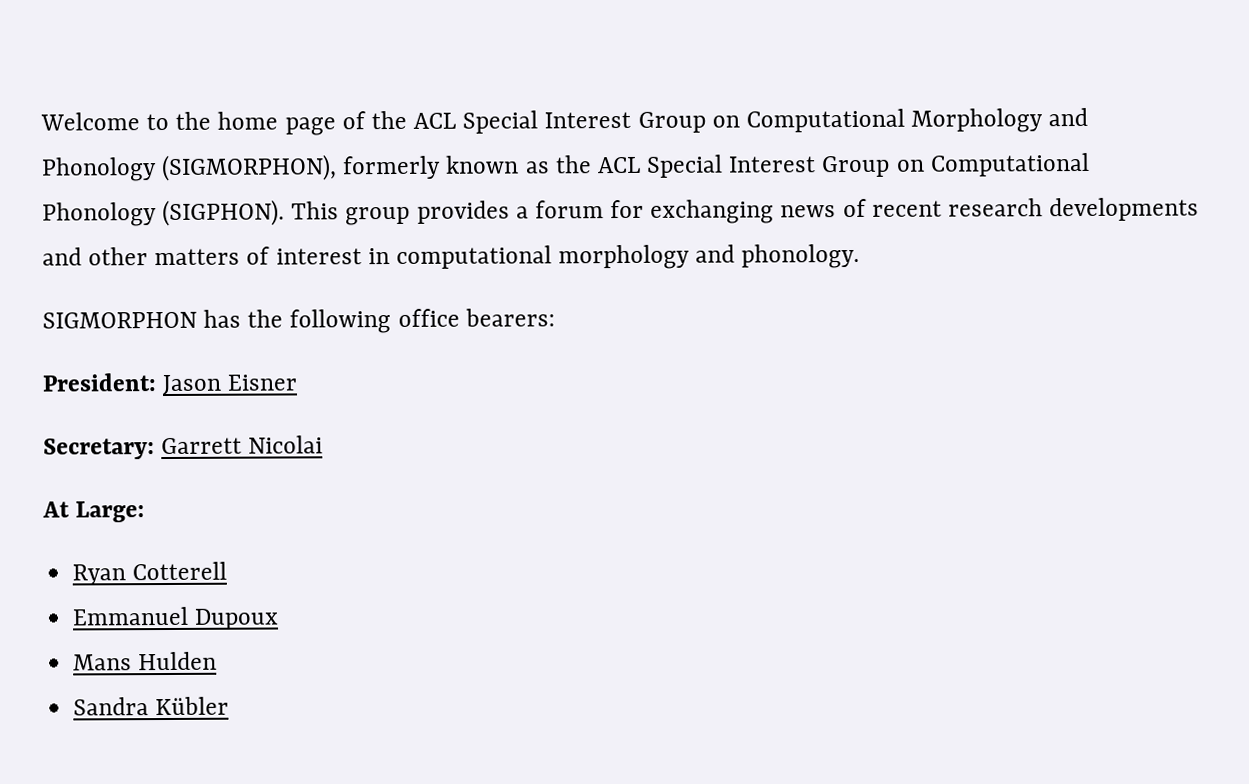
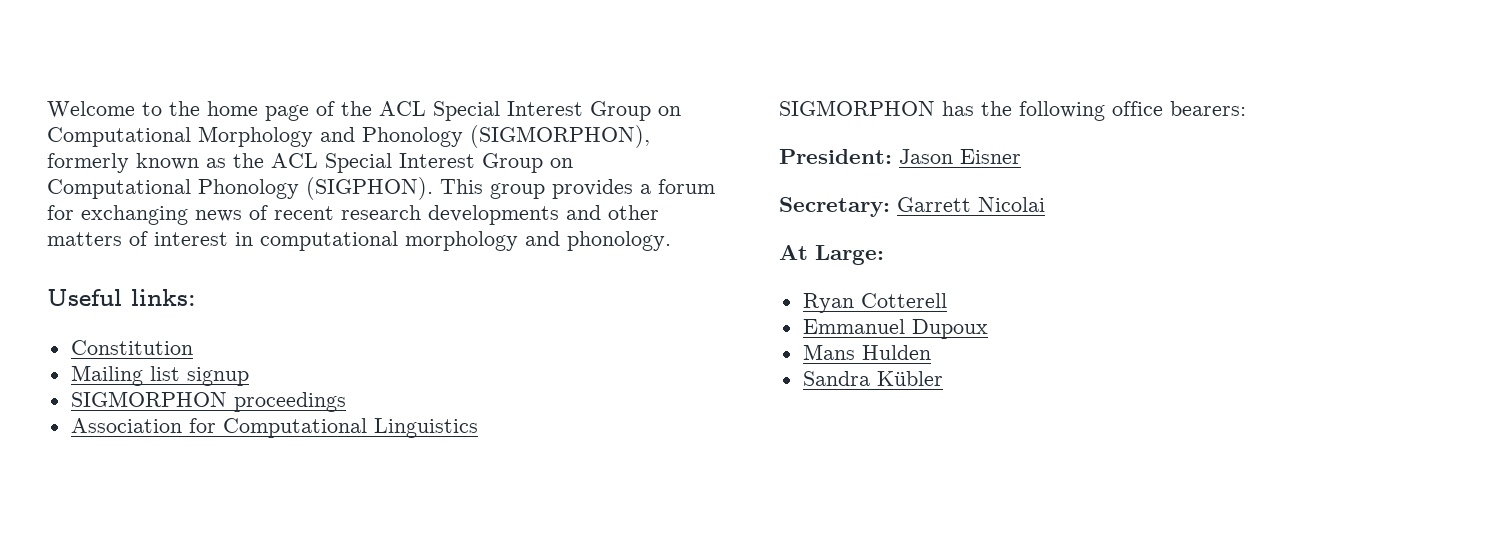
(861, 256) none -> [47,289,196,306] [70,340,193,355] [70,365,249,386] [70,391,346,412] [70,418,478,438] // Useful links: // Constitution // Mailing list signup // SIGMORPHON proceedings // Association for Computational Linguistics

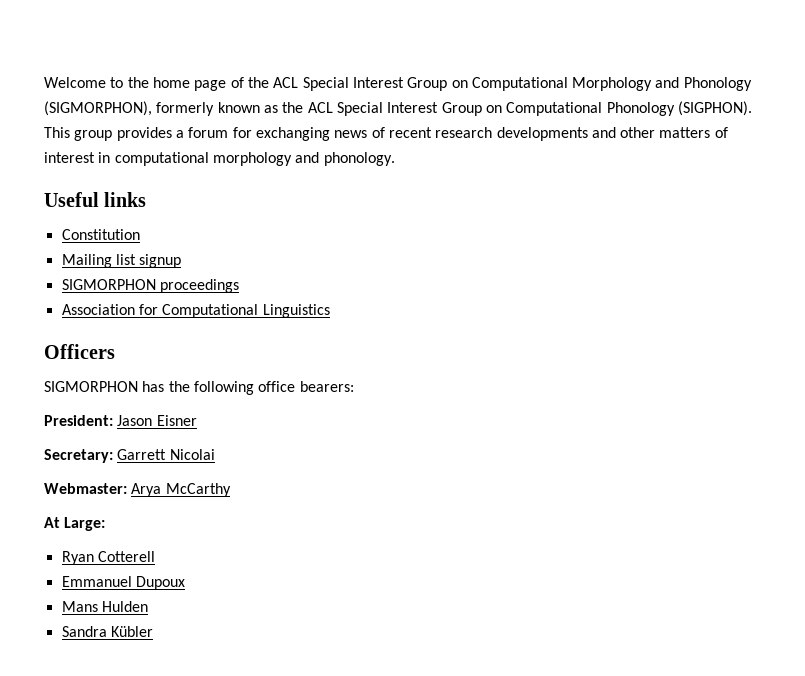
[131,289,196,306] links: -> [104,192,147,207] links
(478, 428) none -> [44,344,115,359] // Officers
(1045, 204) none -> [44,483,231,497] // Webmaster: Arya McCarthy

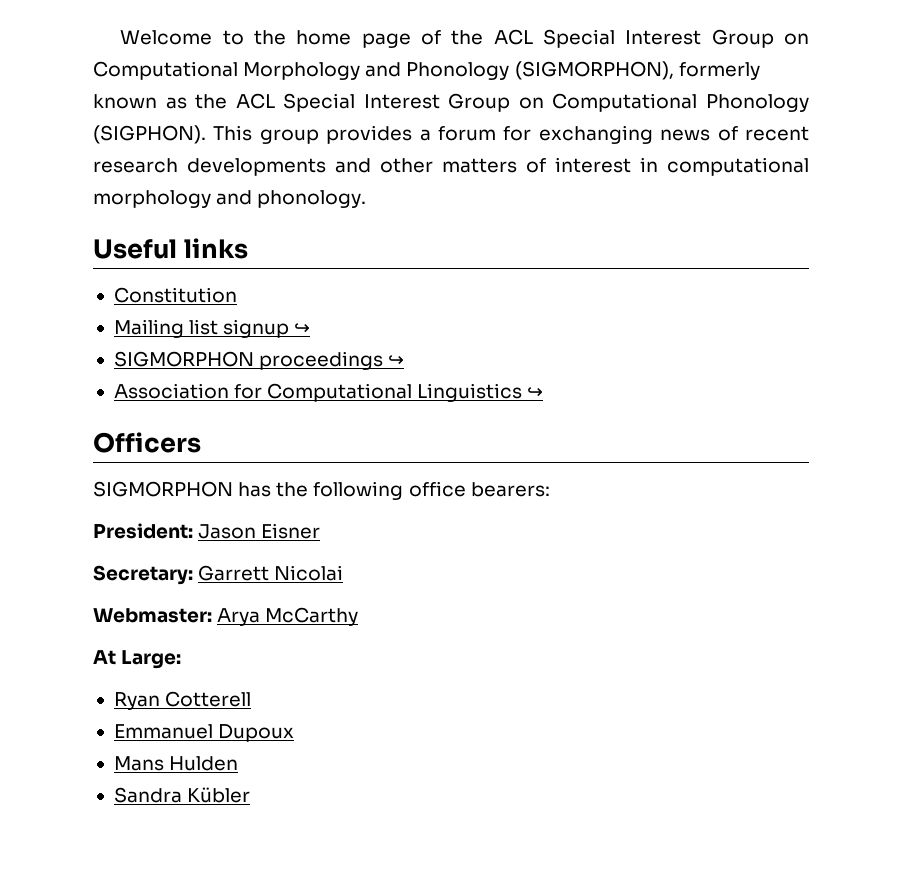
(182, 261) none -> [294,323,311,334] ↪
(239, 286) none -> [388,355,405,366] ↪
(330, 311) none -> [527,387,544,398] ↪

